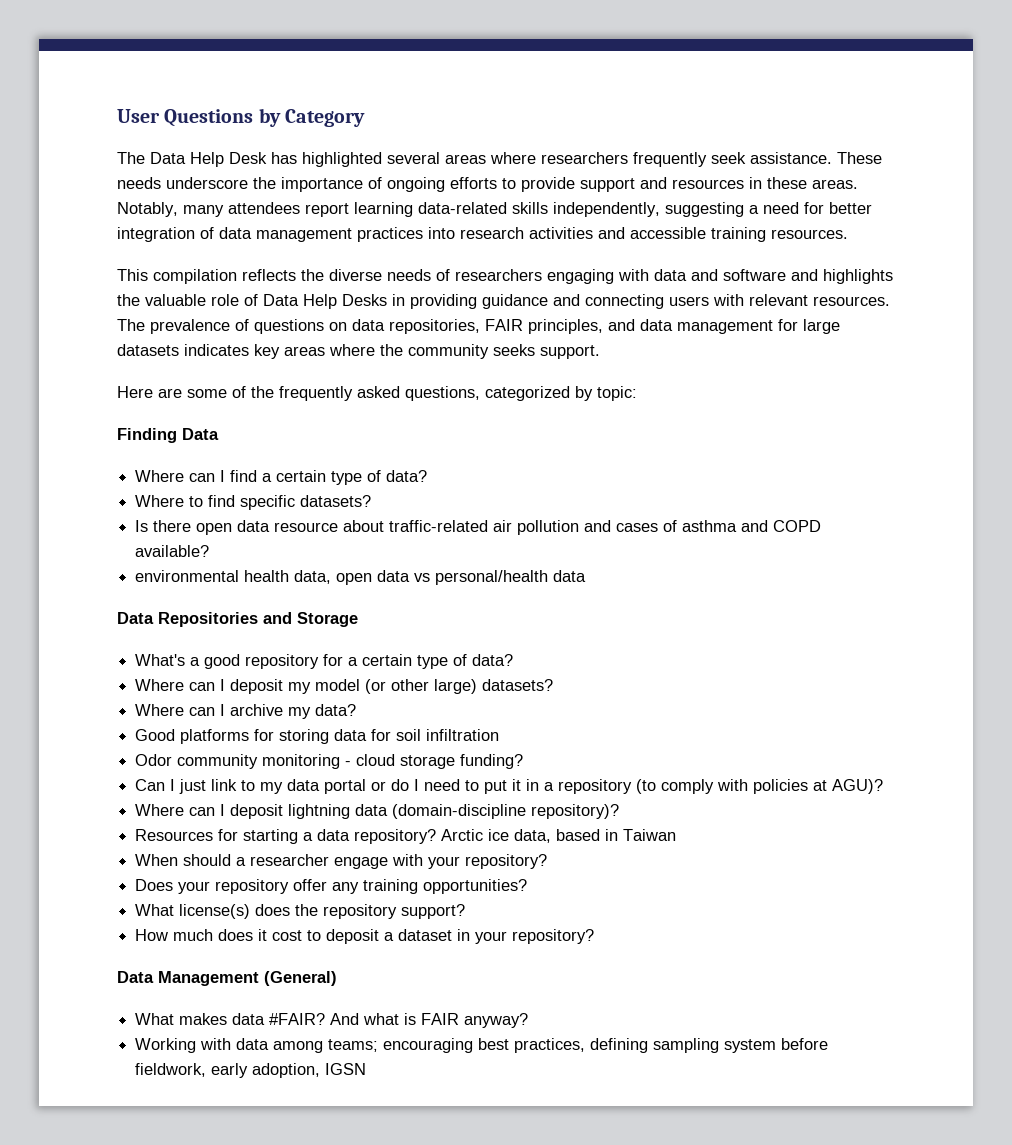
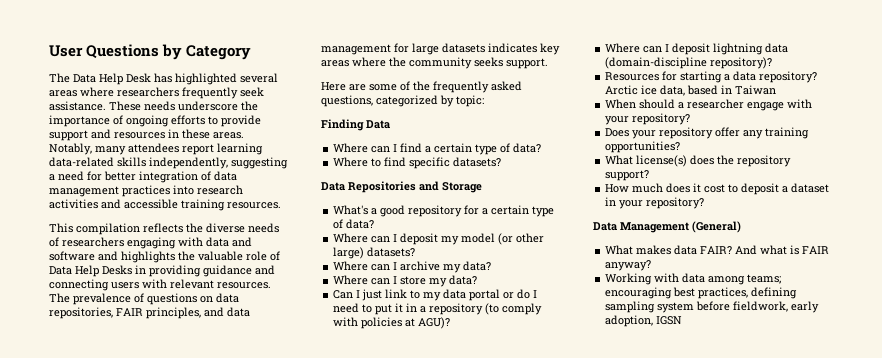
[135,520,822,535] [135,545,210,557] [135,570,587,585] // Is there open data resource about traffic-related air pollution and cases of asthma and COPD available? // environmental health data, open data vs personal/health data -> (502, 162) none
[135,729,500,744] [135,754,524,769] Good platforms for storing data for soil infiltration // Odor community monitoring - cloud storage funding? -> [333,275,478,287] Where can I store my data?
[269,1013,326,1025] #FAIR? -> [700,246,733,254] FAIR?

